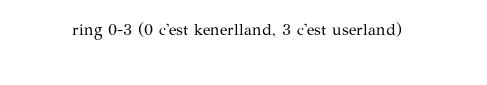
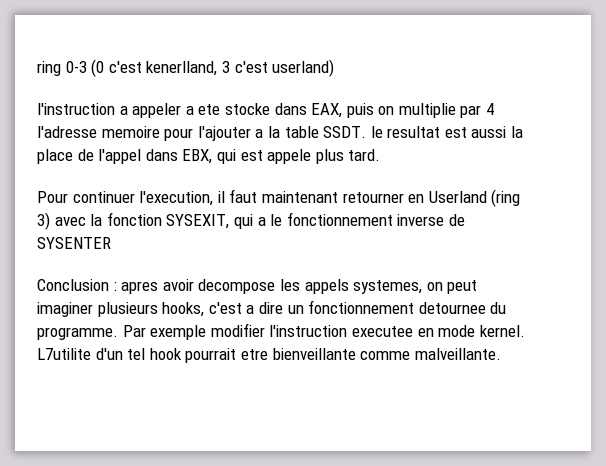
(402, 29) none -> [37,103,495,118] [37,126,524,141] [37,149,381,164] [37,189,521,207] [37,212,465,230] [37,237,111,249] [37,279,478,294] [37,300,507,317] [37,323,525,340] [37,348,501,363] // l'instruction a appeler a ete stocke dans EAX, puis on multiplie par 4 l'adresse memoire pour l'ajouter a la table SSDT. le resultat est aussi la place de l'appel dans EBX, qui est appele plus tard. // Pour continuer l'execution, il faut maintenant retourner en Userland (ring 3) avec la fonction SYSEXIT, qui a le fonctionnement inverse de SYSENTER // Conclusion : apres avoir decompose les appels systemes, on peut imaginer plusieurs hooks, c'est a dire un fonctionnement detournee du programme. Par exemple modifier l'instruction executee en mode kernel. L7utilite d'un tel hook pourrait etre bienveillante comme malveillante.

